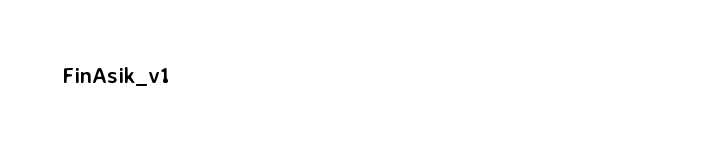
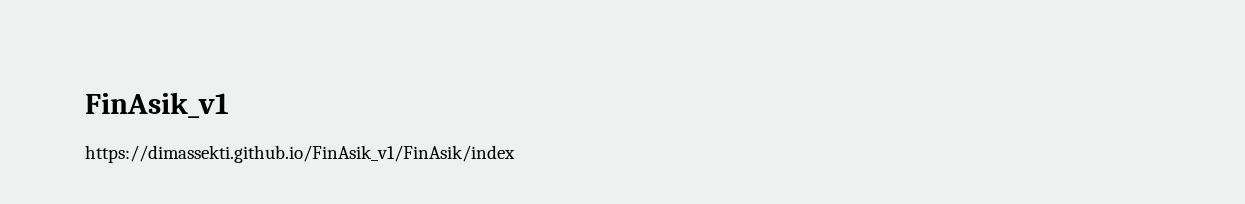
(170, 76) none -> [85,145,515,163] // https://dimassekti.github.io/FinAsik_v1/FinAsik/index

